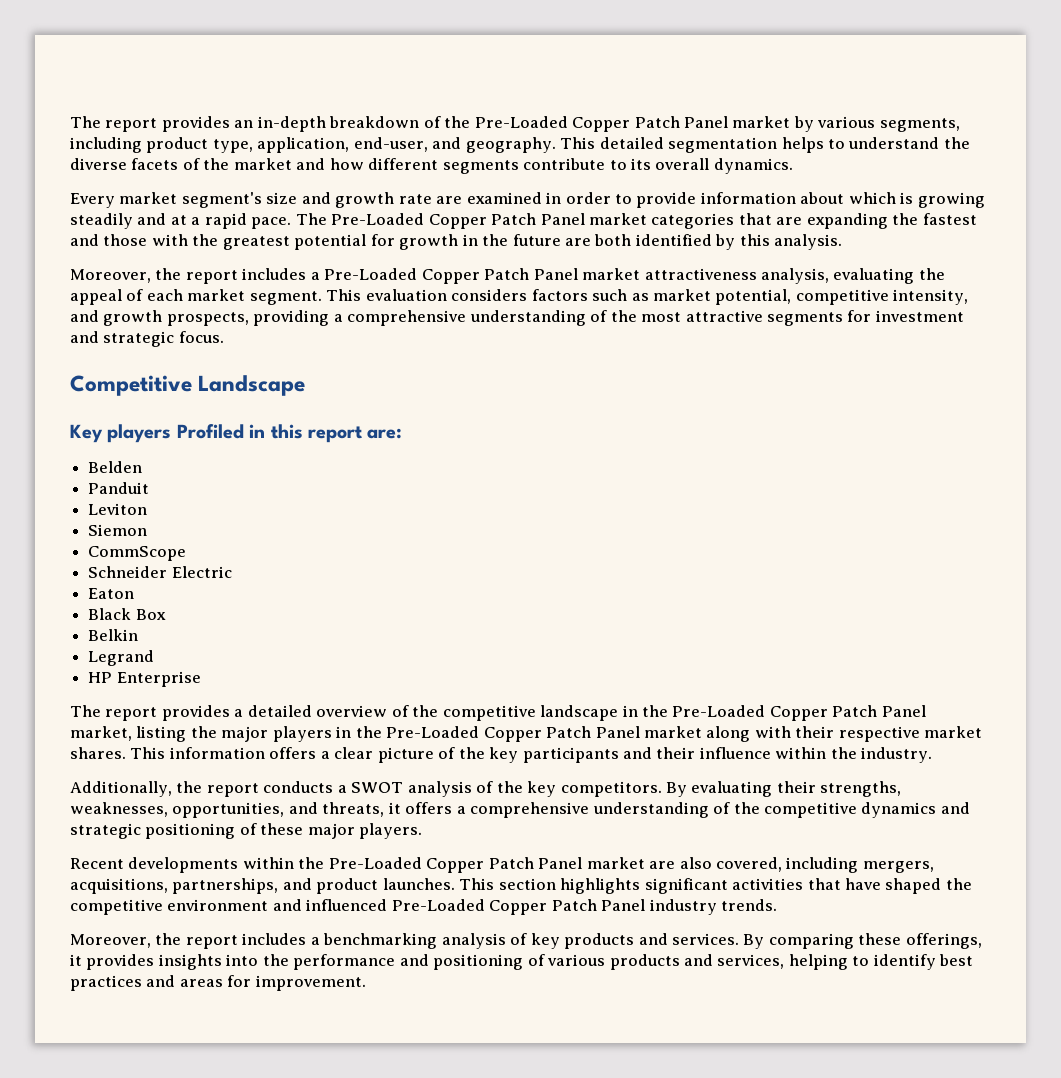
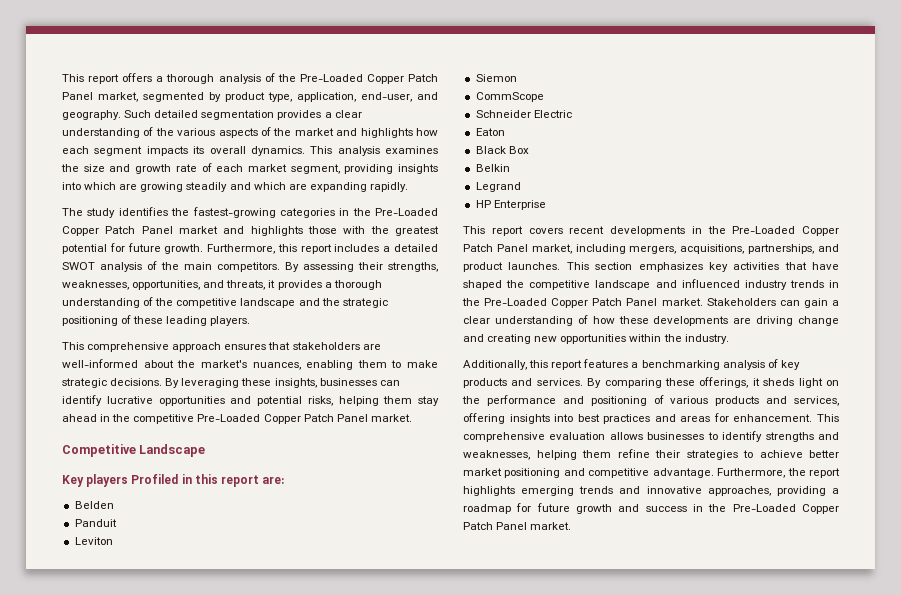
[70,116,420,132] The report provides an in-depth breakdown -> [62,73,261,84] This report offers a thorough analysis
[732,116,960,132] [70,137,142,153] market by various segments, including -> [98,92,221,102] market, segmented by
[560,137,596,149] This -> [124,110,152,118] Such
[781,137,970,153] [70,158,793,174] [70,192,985,208] [70,213,977,229] [70,234,99,246] helps to understand the diverse facets of the market and how different segments contribute to its overall dynamics. // Every market segment's size and growth rate are examined in order to provide information about which is growing steadily and at a rapid pace. The Pre-Loaded Copper Patch Panel market categories that are expanding the fastest and -> [277,110,362,120] [62,127,438,138] [62,146,438,156] [61,163,438,174] [62,182,408,192] [62,207,438,218] [62,226,303,236] provides a clear understanding of the various aspects of the market and highlights how each segment impacts its overall dynamics. This analysis examines the size and growth rate of each market segment, providing insights into which are growing steadily and which are expanding rapidly. // The study identifies the fastest-growing categories in the Pre-Loaded Copper Patch Panel market and highlights
[399,234,843,250] [70,268,945,284] [70,289,969,305] [70,310,964,326] [70,331,224,347] growth in the future are both identified by this analysis. // Moreover, the report includes a Pre-Loaded Copper Patch Panel market attractiveness analysis, evaluating the appeal of each market segment. This evaluation considers factors such as market potential, competitive intensity, and growth prospects, providing a comprehensive understanding of the most attractive segments for investment and strategic focus. -> [127,243,438,254] [62,261,438,272] [62,280,382,290] [62,297,388,308] [62,315,251,326] [62,342,381,352] [62,359,438,370] [62,378,400,388] [62,395,439,406] [62,414,412,424] future growth. Furthermore, this report includes a detailed SWOT analysis of the main competitors. By assessing their strengths, weaknesses, opportunities, and threats, it provides a thorough understanding of the competitive landscape and the strategic positioning of these leading players. // This comprehensive approach ensures that stakeholders are well-informed about the market's nuances, enabling them to make strategic decisions. By leveraging these insights, businesses can identify lucrative opportunities and potential risks, helping them stay ahead in the competitive Pre-Loaded Copper Patch Panel market.
[70,705,619,721] The report provides a detailed overview of the competitive landscape -> [463,226,685,236] This report covers recent developments
[136,726,983,742] [70,747,933,763] [70,781,902,797] [70,802,970,818] [70,823,423,839] [70,857,783,873] listing the major players in the Pre-Loaded Copper Patch Panel market along with their respective market shares. This information offers a clear picture of the key participants and their influence within the industry. // Additionally, the report conducts a SWOT analysis of the key competitors. By evaluating their strengths, weaknesses, opportunities, and threats, it offers a comprehensive understanding of the competitive dynamics and strategic positioning of these major players. // Recent developments within the Pre-Loaded Copper Patch Panel market are also covered, -> (572, 249) none
[560,878,728,894] highlights significant -> [638,262,728,272] emphasizes key
[167,899,269,911] environment -> [595,280,651,290] landscape
[391,899,778,915] [70,933,307,949] Pre-Loaded Copper Patch Panel industry trends. // Moreover, the report includes -> [744,280,839,290] [462,298,839,308] [463,315,839,326] [463,334,729,344] [463,359,629,370] industry trends in the Pre-Loaded Copper Patch Panel market. Stakeholders can gain a clear understanding of how these developments are driving change and creating new opportunities within the industry. // Additionally, this report features
[86,954,259,970] provides insights into -> [763,378,839,388] sheds light on
[788,954,936,970] helping to identify -> [463,413,574,424] offering insights into
[255,975,366,991] improvement. -> [733,414,839,422] [463,431,839,442] [463,449,839,460] [463,468,840,478] [463,486,839,496] [463,503,839,514] [463,522,572,530] enhancement. This comprehensive evaluation allows businesses to identify strengths and weaknesses, helping them refine their strategies to achieve better market positioning and competitive advantage. Furthermore, the report highlights emerging trends and innovative approaches, providing a roadmap for future growth and success in the Pre-Loaded Copper Patch Panel market.

